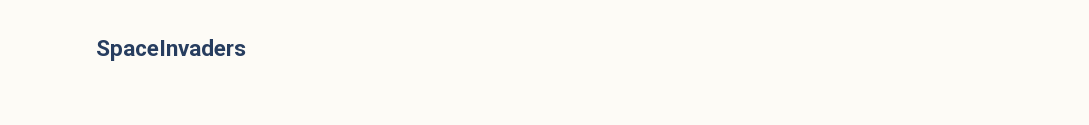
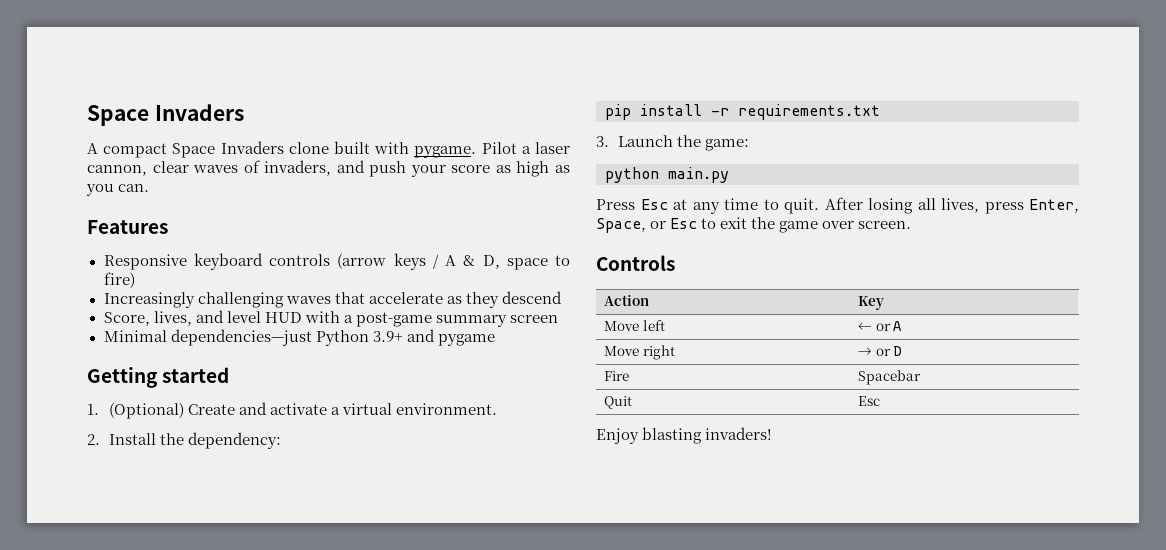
[96,39,246,61] SpaceInvaders -> [87,104,244,126] [87,141,570,158] [87,160,571,177] [86,184,150,196] [87,220,168,234] [103,253,570,270] [103,272,135,288] [103,291,562,308] [103,310,558,327] [103,329,495,346] [87,367,230,388] [87,402,498,419] [87,432,282,449] [605,104,880,120] [596,135,750,151] [605,167,729,183] [596,197,1079,214] [596,217,912,233] [596,255,675,271] [604,295,650,306] [858,296,885,310] [604,320,665,331] [858,321,902,331] [604,345,675,360] [858,346,903,356] [604,371,630,381] [858,370,922,385] [604,396,633,409] [858,396,881,406] [596,427,773,444] Space Invaders // A compact Space Invaders clone built with pygame. Pilot a laser cannon, clear waves of invaders, and push your score as high as you can. // Features // Responsive keyboard controls (arrow keys / A & D, space to fire) // Increasingly challenging waves that accelerate as they descend // Score, lives, and level HUD with a post-game summary screen // Minimal dependencies—just Python 3.9+ and pygame // Getting started // 1. (Optional) Create and activate a virtual environment. // 2. Install the dependency: // pip install -r requirements.txt // 3. Launch the game: // python main.py // Press Esc at any time to quit. After losing all lives, press Enter, Space, or Esc to exit the game over screen. // Controls // Action | Key // Move left | ← or A // Move right | → or D // Fire | Spacebar // Quit | Esc // Enjoy blasting invaders!

